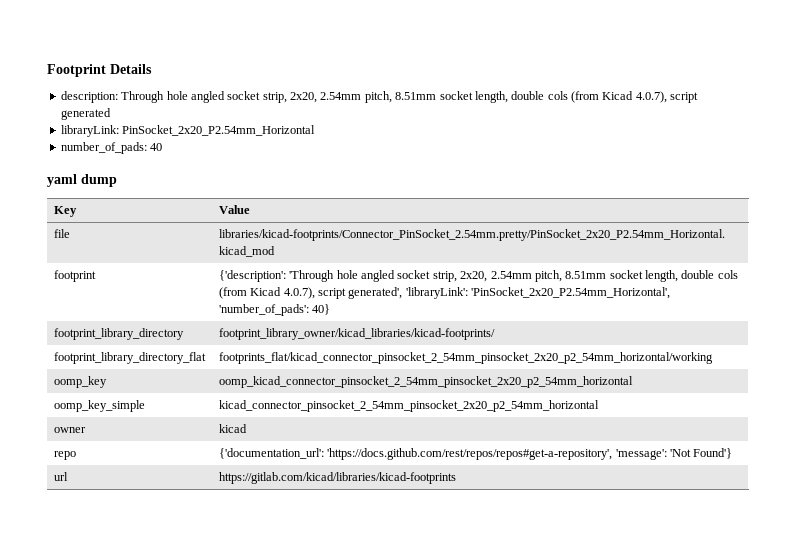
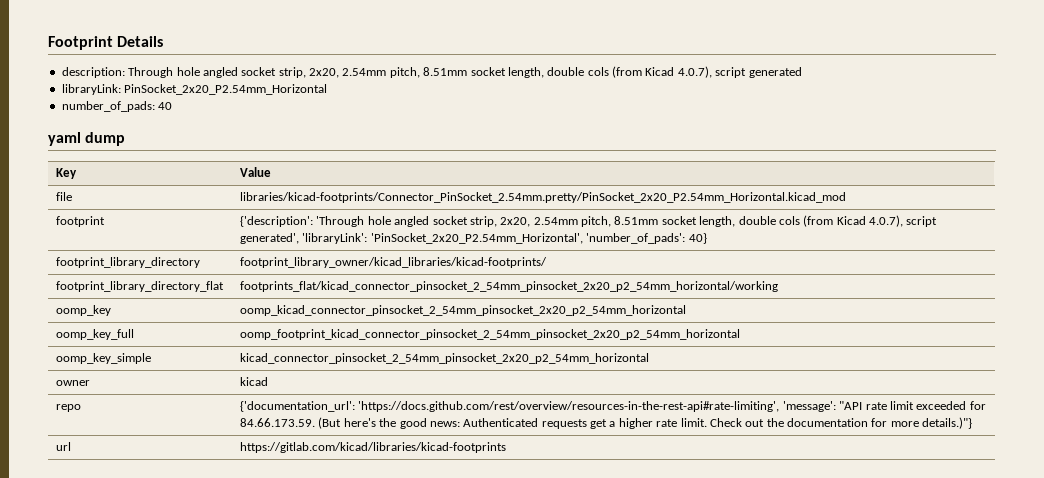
(633, 382) none -> [56,329,135,340] [240,329,741,340] // oomp_key_full | oomp_footprint_kicad_connector_pinsocket_2_54mm_pinsocket_2x20_p2_54mm_horizontal
[327,448,733,460] 'https://docs.github.com/rest/repos/repos#get-a-repository', 'message': 'Not Found'} -> [358,401,986,412] [240,417,973,429] 'https://docs.github.com/rest/overview/resources-in-the-rest-api#rate-limiting', 'message': "API rate limit exceeded for 84.66.173.59. (But here's the good news: Authenticated requests get a higher rate limit. Check out the documentation for more details.)"}

